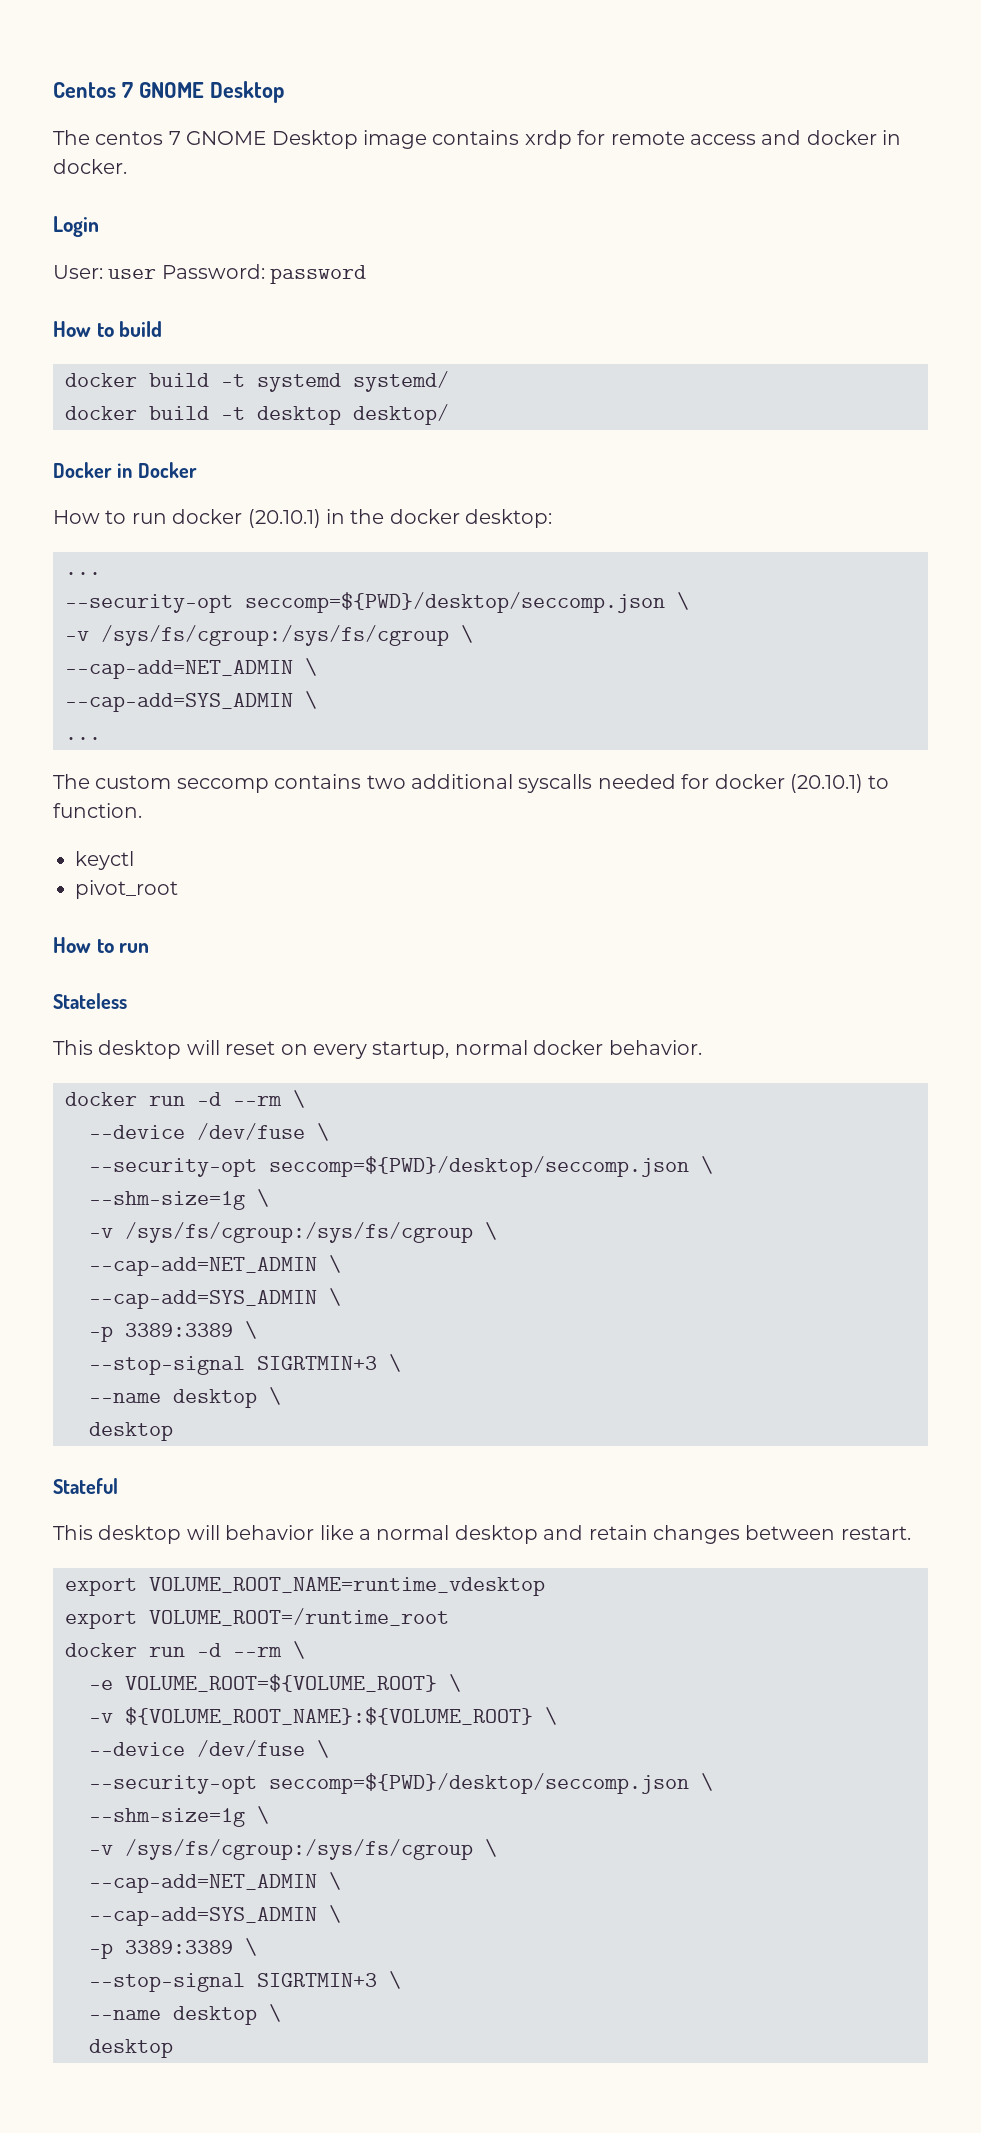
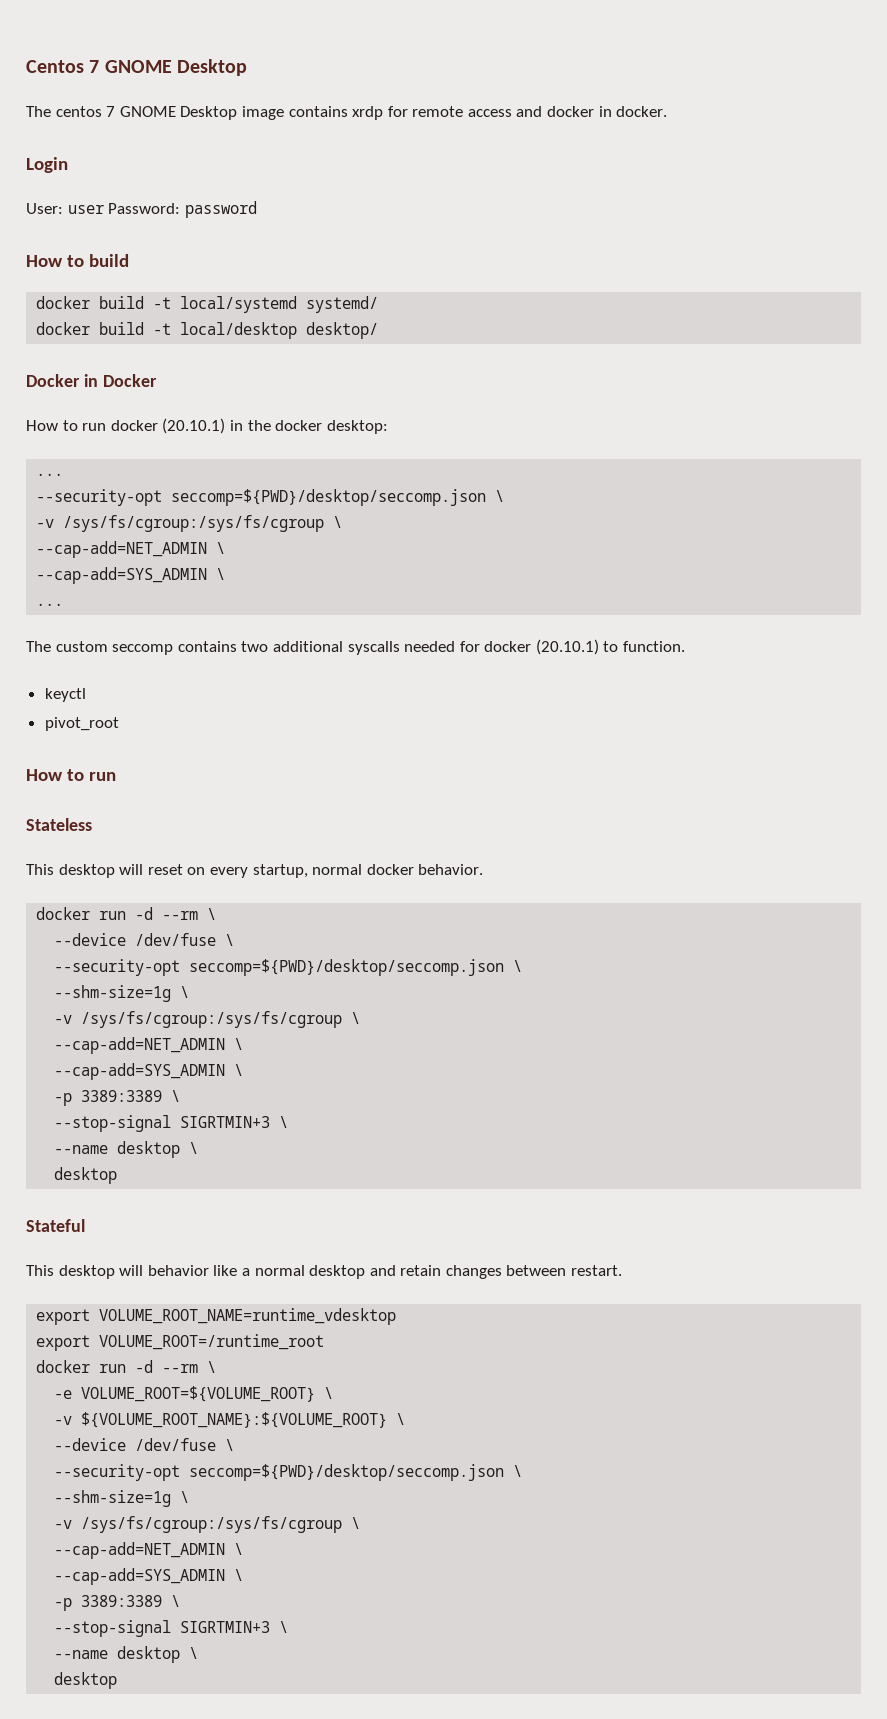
[257,373,341,392] systemd -> [180,296,298,313] local/systemd
[257,406,341,425] desktop -> [180,322,298,339] local/desktop

